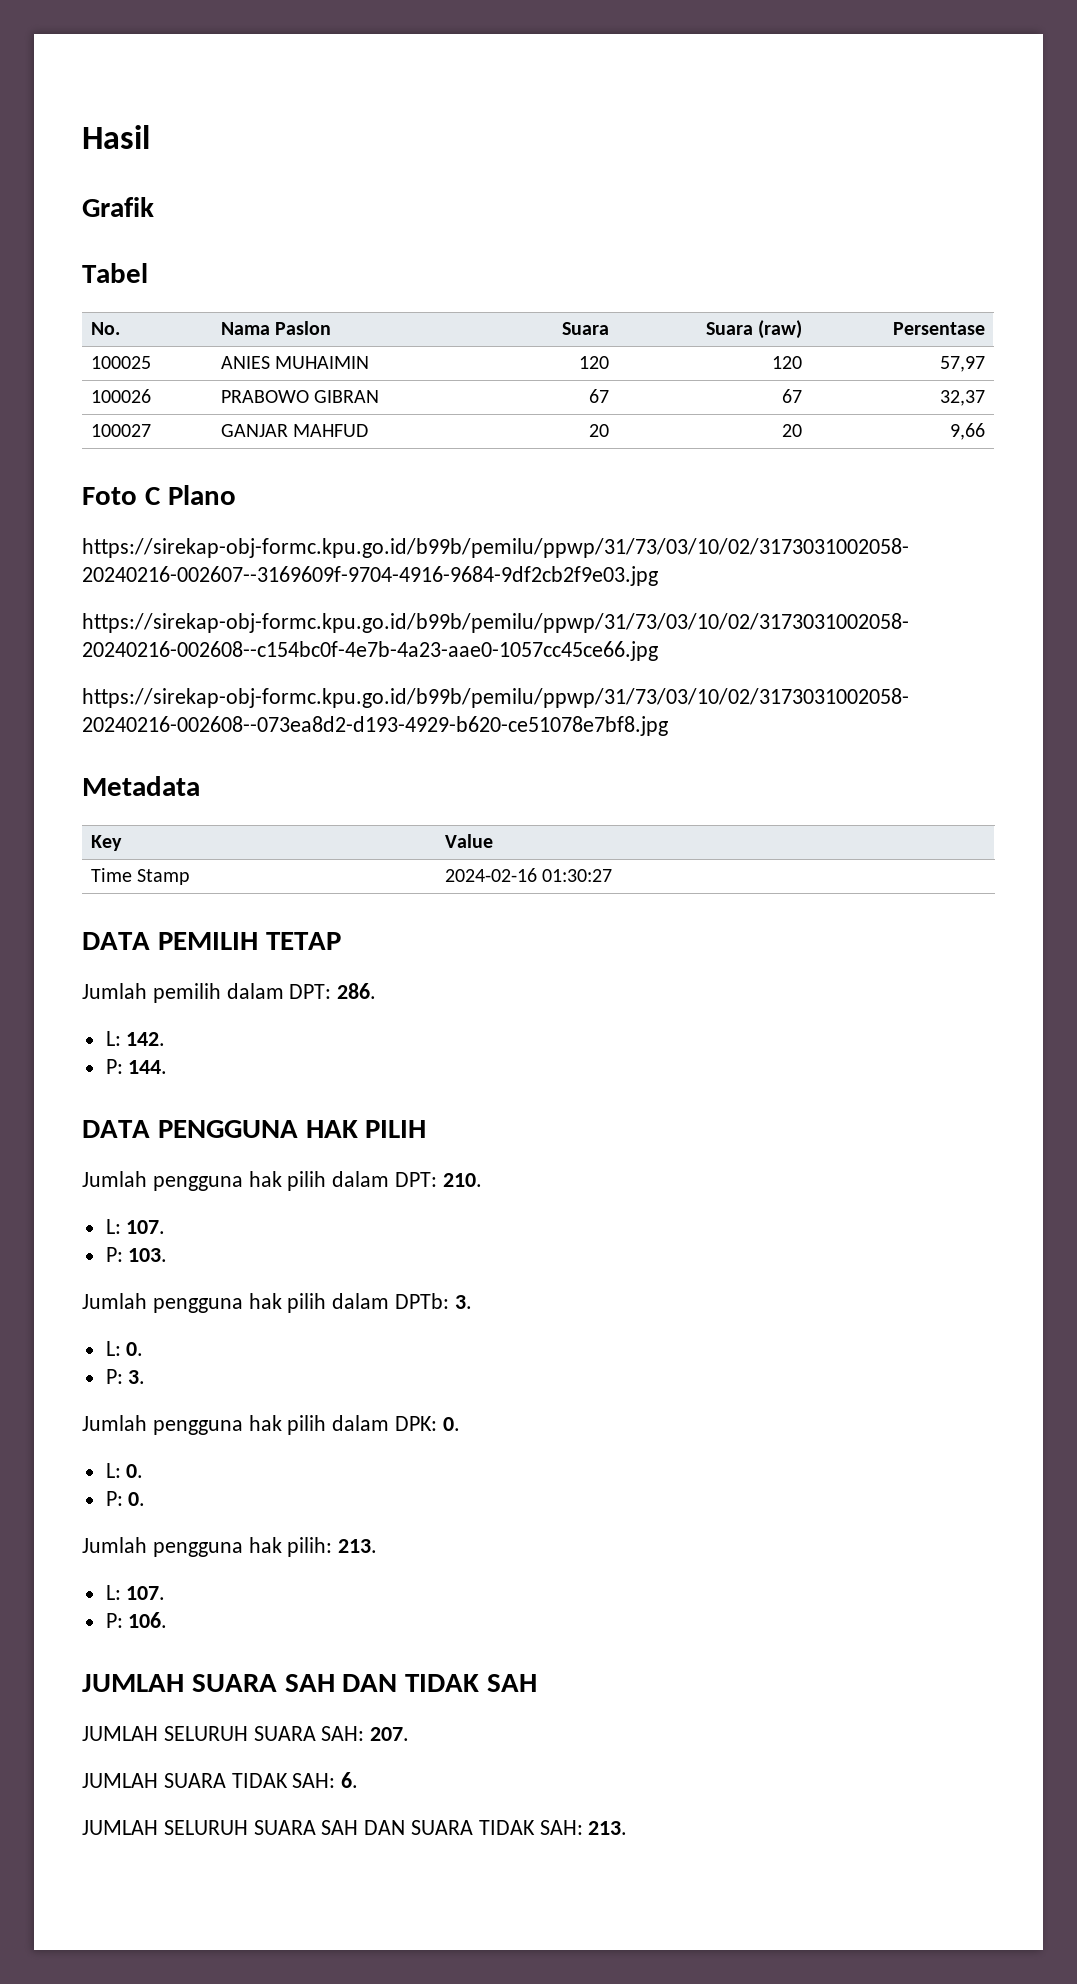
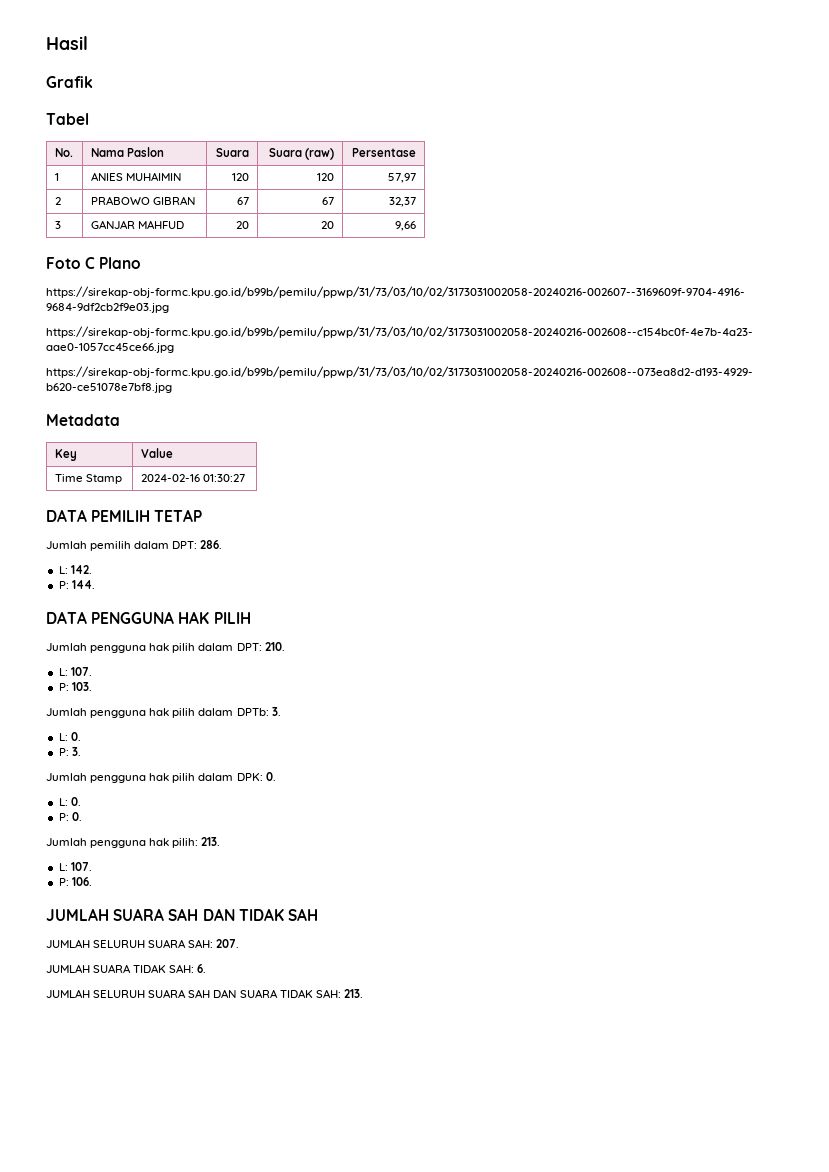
[90,356,151,369] 100025 -> [54,173,59,181] 1
[90,389,151,403] 100026 -> [54,197,61,205] 2
[90,424,151,437] 100027 -> [54,221,61,229] 3

